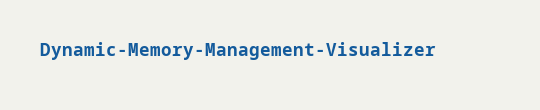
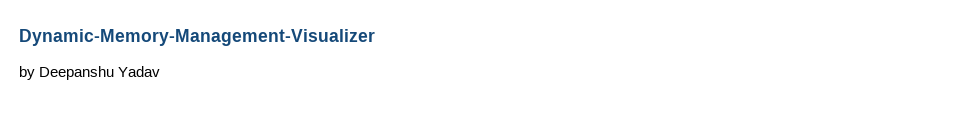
(436, 51) none -> [19,66,161,80] // by Deepanshu Yadav

